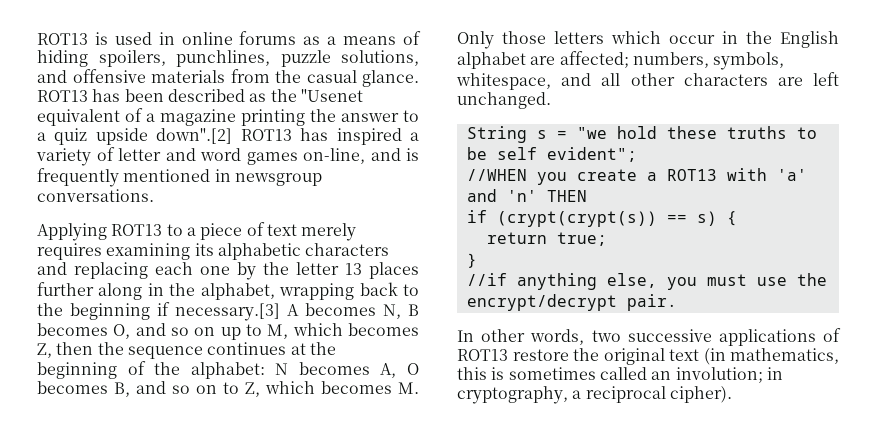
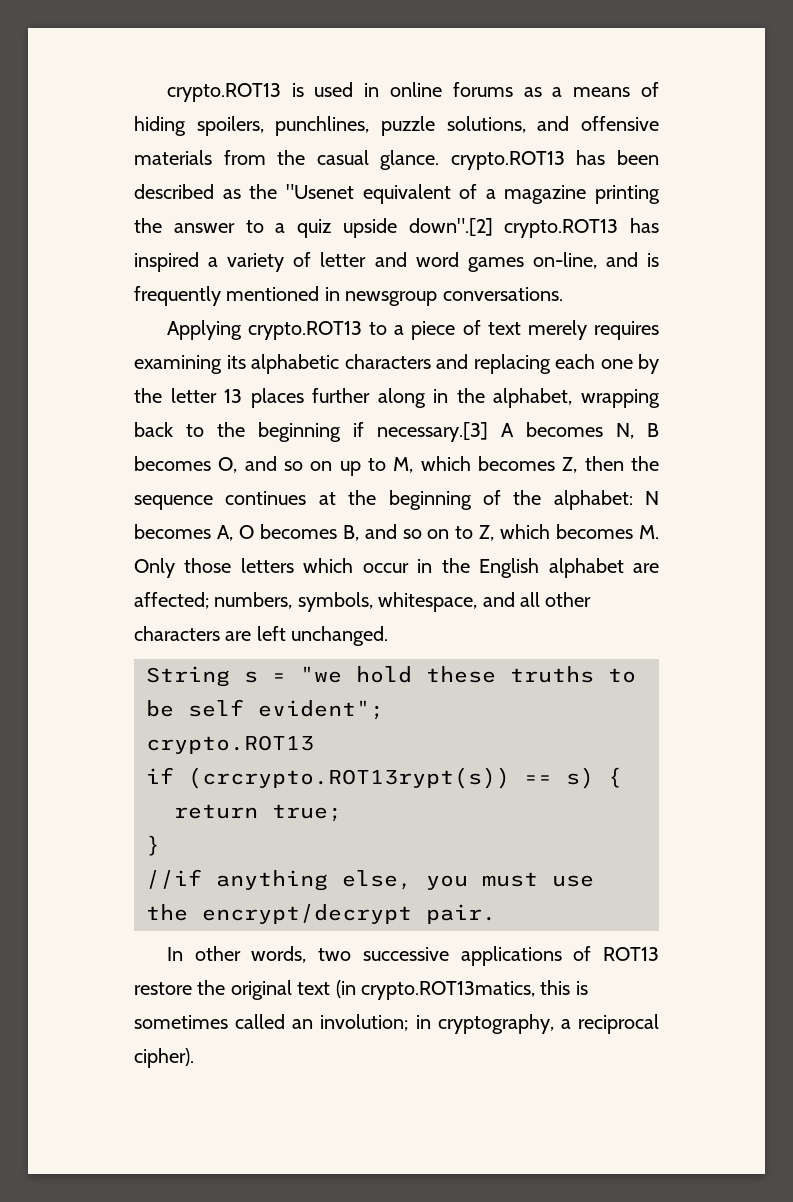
[37,33,88,45] ROT13 -> [166,83,281,102] crypto.ROT13
[37,90,88,102] ROT13 -> [450,151,565,170] crypto.ROT13
[240,129,292,141] ROT13 -> [504,219,619,238] crypto.ROT13
[111,224,163,236] ROT13 -> [248,321,363,340] crypto.ROT13
[466,168,807,185] [466,189,587,202] [466,210,657,227] //WHEN you create a ROT13 with 'a' and 'n' THEN // if (crypt(crypt(s)) -> [146,735,314,754] [146,767,510,789] crypto.ROT13 // if (crcrypto.ROT13rypt(s))
[730,348,839,364] mathematics, -> [361,981,535,1000] crypto.ROT13matics,

